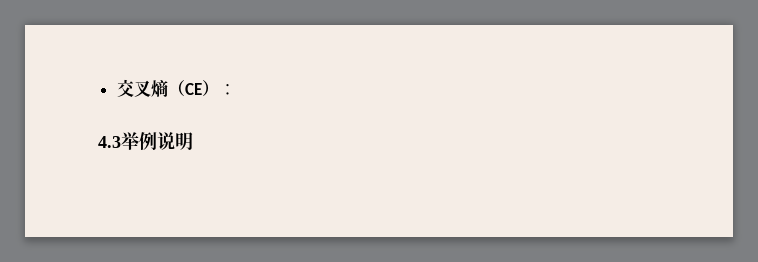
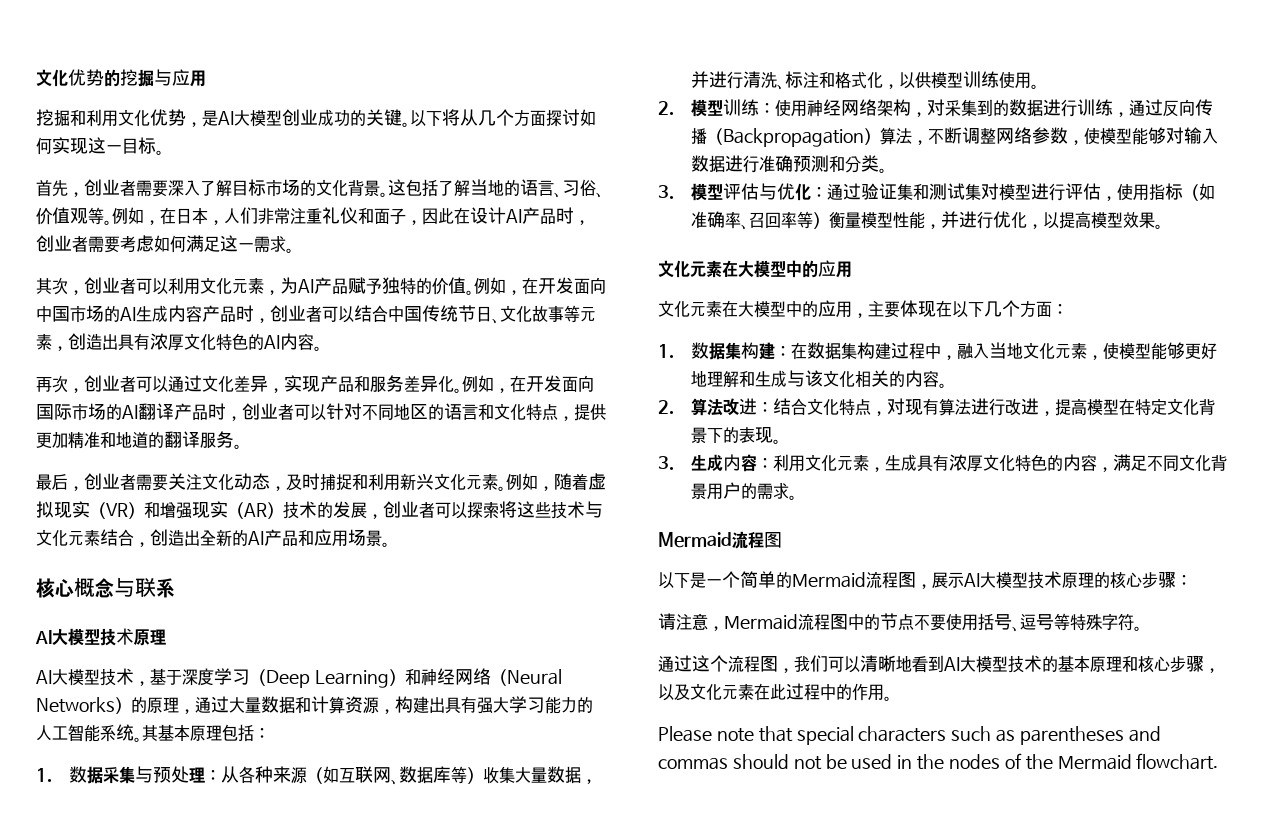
[116,79,236,97] [98,132,193,150] 交叉熵（CE）： // 4.3举例说明 -> [36,69,206,87] [36,109,596,127] [36,137,164,155] [36,179,604,198] [36,207,590,225] [36,235,294,253] [36,277,606,295] [36,305,596,324] [36,333,322,351] [36,375,594,393] [36,403,606,421] [36,431,242,449] [36,473,606,491] [36,501,603,519] [36,529,390,547] [36,578,175,598] [35,628,166,646] [36,668,562,688] [36,696,593,714] [36,724,270,742] [36,766,598,785] [691,71,1040,90] [658,99,1214,117] [691,127,1219,147] [691,155,888,173] [658,183,1216,201] [691,211,1164,230] [658,260,852,278] [658,300,1068,318] [658,342,1218,360] [691,370,948,388] [658,398,1216,416] [691,426,782,444] [658,454,1228,472] [691,482,798,500] [658,531,782,549] [658,571,1192,589] [658,613,1142,632] [658,655,1220,673] [658,683,892,701] [658,726,1161,745] [658,753,1219,770] 文化优势的挖掘与应用 // 挖掘和利用文化优势，是AI大模型创业成功的关键。以下将从几个方面探讨如何实现这一目标。 // 首先，创业者需要深入了解目标市场的文化背景。这包括了解当地的语言、习俗、价值观等。例如，在日本，人们非常注重礼仪和面子，因此在设计AI产品时，创业者需要考虑如何满足这一需求。 // 其次，创业者可以利用文化元素，为AI产品赋予独特的价值。例如，在开发面向中国市场的AI生成内容产品时，创业者可以结合中国传统节日、文化故事等元素，创造出具有浓厚文化特色的AI内容。 // 再次，创业者可以通过文化差异，实现产品和服务差异化。例如，在开发面向国际市场的AI翻译产品时，创业者可以针对不同地区的语言和文化特点，提供更加精准和地道的翻译服务。 // 最后，创业者需要关注文化动态，及时捕捉和利用新兴文化元素。例如，随着虚拟现实（VR）和增强现实（AR）技术的发展，创业者可以探索将这些技术与文化元素结合，创造出全新的AI产品和应用场景。 // 核心概念与联系 // AI大模型技术原理 // AI大模型技术，基于深度学习（Deep Learning）和神经网络（Neural Networks）的原理，通过大量数据和计算资源，构建出具有强大学习能力的人工智能系统。其基本原理包括： // 1.数据采集与预处理：从各种来源（如互联网、数据库等）收集大量数据，并进行清洗、标注和格式化，以供模型训练使用。 // 2.模型训练：使用神经网络架构，对采集到的数据进行训练，通过反向传播（Backpropagation）算法，不断调整网络参数，使模型能够对输入数据进行准确预测和分类。 // 3.模型评估与优化：通过验证集和测试集对模型进行评估，使用指标（如准确率、召回率等）衡量模型性能，并进行优化，以提高模型效果。 // 文化元素在大模型中的应用 // 文化元素在大模型中的应用，主要体现在以下几个方面： // 1.数据集构建：在数据集构建过程中，融入当地文化元素，使模型能够更好地理解和生成与该文化相关的内容。 // 2.算法改进：结合文化特点，对现有算法进行改进，提高模型在特定文化背景下的表现。 // 3.生成内容：利用文化元素，生成具有浓厚文化特色的内容，满足不同文化背景用户的需求。 // Mermaid流程图 // 以下是一个简单的Mermaid流程图，展示AI大模型技术原理的核心步骤： // 请注意，Mermaid流程图中的节点不要使用括号、逗号等特殊字符。 // 通过这个流程图，我们可以清晰地看到AI大模型技术的基本原理和核心步骤，以及文化元素在此过程中的作用。 // Please note that special characters such as parentheses and commas should not be used in the nodes of the Mermaid flowchart.

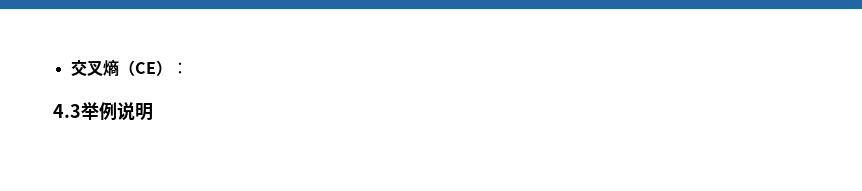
[36,69,206,87] [36,109,596,127] [36,137,164,155] [36,179,604,198] [36,207,590,225] [36,235,294,253] [36,277,606,295] [36,305,596,324] [36,333,322,351] [36,375,594,393] [36,403,606,421] [36,431,242,449] [36,473,606,491] [36,501,603,519] [36,529,390,547] [36,578,175,598] [35,628,166,646] [36,668,562,688] [36,696,593,714] [36,724,270,742] [36,766,598,785] [691,71,1040,90] [658,99,1214,117] [691,127,1219,147] [691,155,888,173] [658,183,1216,201] [691,211,1164,230] [658,260,852,278] [658,300,1068,318] [658,342,1218,360] [691,370,948,388] [658,398,1216,416] [691,426,782,444] [658,454,1228,472] [691,482,798,500] [658,531,782,549] [658,571,1192,589] [658,613,1142,632] [658,655,1220,673] [658,683,892,701] [658,726,1161,745] [658,753,1219,770] 文化优势的挖掘与应用 // 挖掘和利用文化优势，是AI大模型创业成功的关键。以下将从几个方面探讨如何实现这一目标。 // 首先，创业者需要深入了解目标市场的文化背景。这包括了解当地的语言、习俗、价值观等。例如，在日本，人们非常注重礼仪和面子，因此在设计AI产品时，创业者需要考虑如何满足这一需求。 // 其次，创业者可以利用文化元素，为AI产品赋予独特的价值。例如，在开发面向中国市场的AI生成内容产品时，创业者可以结合中国传统节日、文化故事等元素，创造出具有浓厚文化特色的AI内容。 // 再次，创业者可以通过文化差异，实现产品和服务差异化。例如，在开发面向国际市场的AI翻译产品时，创业者可以针对不同地区的语言和文化特点，提供更加精准和地道的翻译服务。 // 最后，创业者需要关注文化动态，及时捕捉和利用新兴文化元素。例如，随着虚拟现实（VR）和增强现实（AR）技术的发展，创业者可以探索将这些技术与文化元素结合，创造出全新的AI产品和应用场景。 // 核心概念与联系 // AI大模型技术原理 // AI大模型技术，基于深度学习（Deep Learning）和神经网络（Neural Networks）的原理，通过大量数据和计算资源，构建出具有强大学习能力的人工智能系统。其基本原理包括： // 1.数据采集与预处理：从各种来源（如互联网、数据库等）收集大量数据，并进行清洗、标注和格式化，以供模型训练使用。 // 2.模型训练：使用神经网络架构，对采集到的数据进行训练，通过反向传播（Backpropagation）算法，不断调整网络参数，使模型能够对输入数据进行准确预测和分类。 // 3.模型评估与优化：通过验证集和测试集对模型进行评估，使用指标（如准确率、召回率等）衡量模型性能，并进行优化，以提高模型效果。 // 文化元素在大模型中的应用 // 文化元素在大模型中的应用，主要体现在以下几个方面： // 1.数据集构建：在数据集构建过程中，融入当地文化元素，使模型能够更好地理解和生成与该文化相关的内容。 // 2.算法改进：结合文化特点，对现有算法进行改进，提高模型在特定文化背景下的表现。 // 3.生成内容：利用文化元素，生成具有浓厚文化特色的内容，满足不同文化背景用户的需求。 // Mermaid流程图 // 以下是一个简单的Mermaid流程图，展示AI大模型技术原理的核心步骤： // 请注意，Mermaid流程图中的节点不要使用括号、逗号等特殊字符。 // 通过这个流程图，我们可以清晰地看到AI大模型技术的基本原理和核心步骤，以及文化元素在此过程中的作用。 // Please note that special characters such as parentheses and commas should not be used in the nodes of the Mermaid flowchart. -> [70,59,188,77] [53,102,153,121] 交叉熵（CE）： // 4.3举例说明

